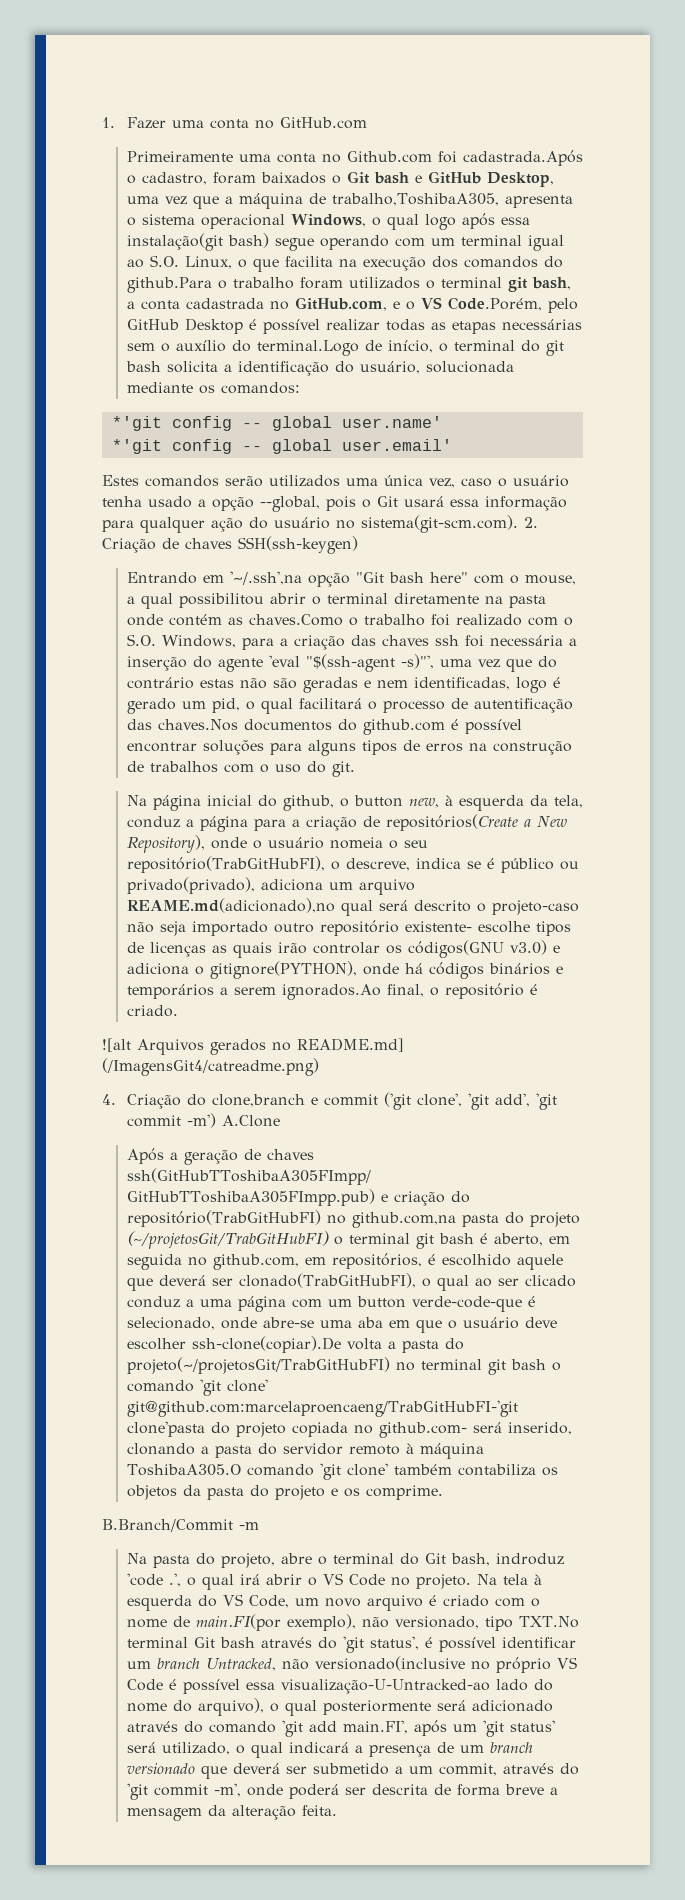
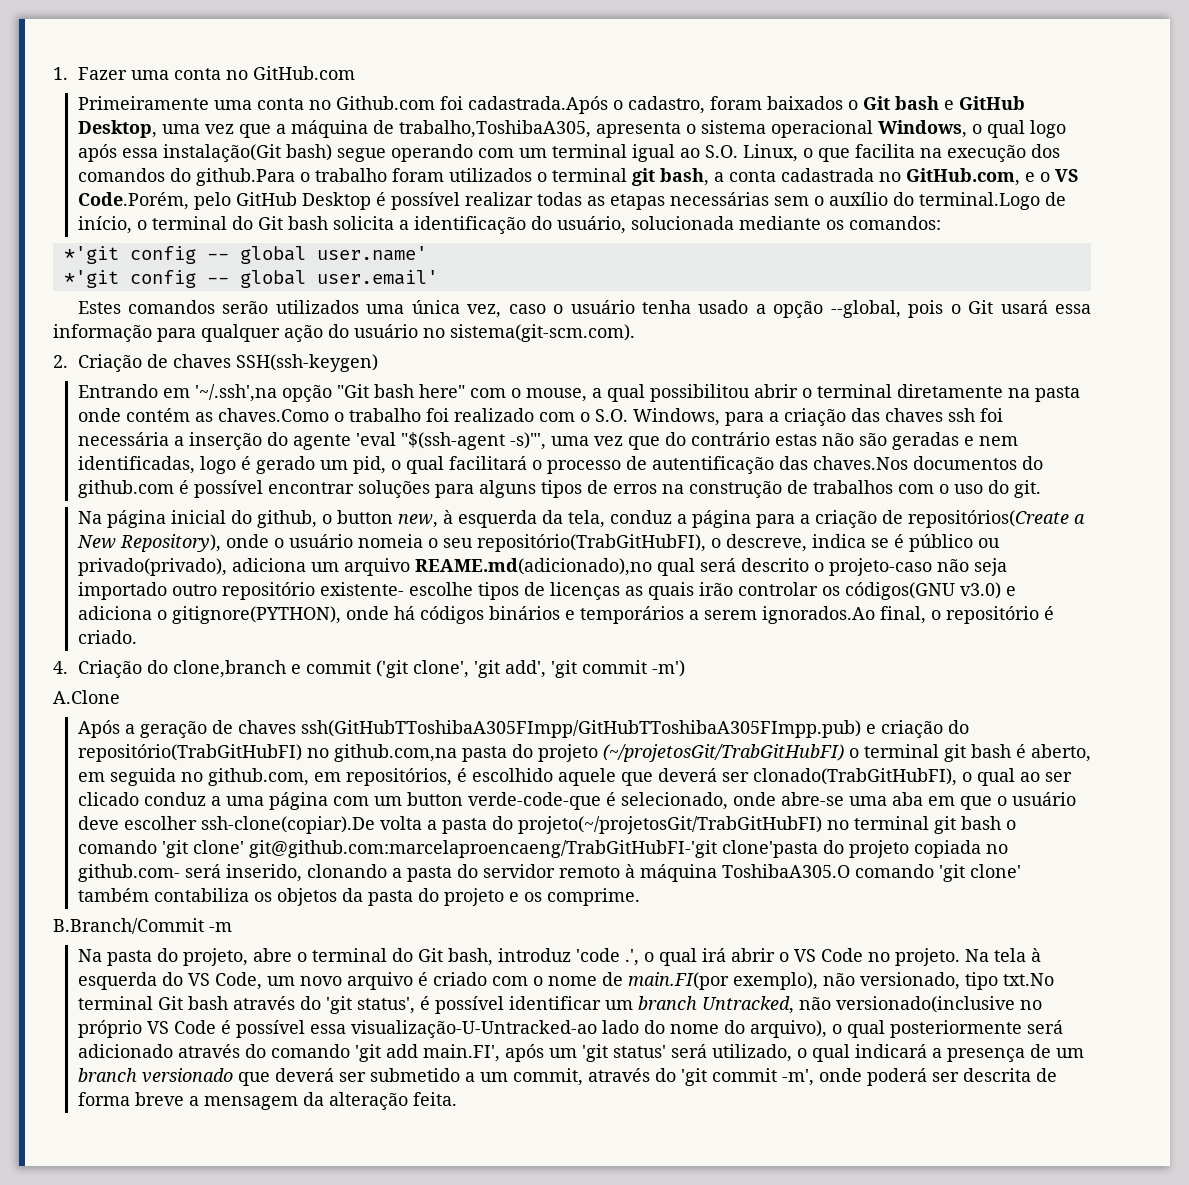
[126,233,223,251] instalação(git -> [162,144,281,162] instalação(Git
[545,340,564,356] git -> [257,216,283,230] Git
(518, 524) none -> (635, 333) //
[102,1038,404,1055] [102,1058,319,1076] // ![alt Arquivos gerados no README.md] (/ImagensGit4/catreadme.png) -> (137, 637) none
(216, 1120) none -> (685, 668) //
[495,1553,564,1565] indroduz -> [497,948,571,962] introduz
[518,1616,579,1628] TXT.No -> [1002,973,1054,986] txt.No

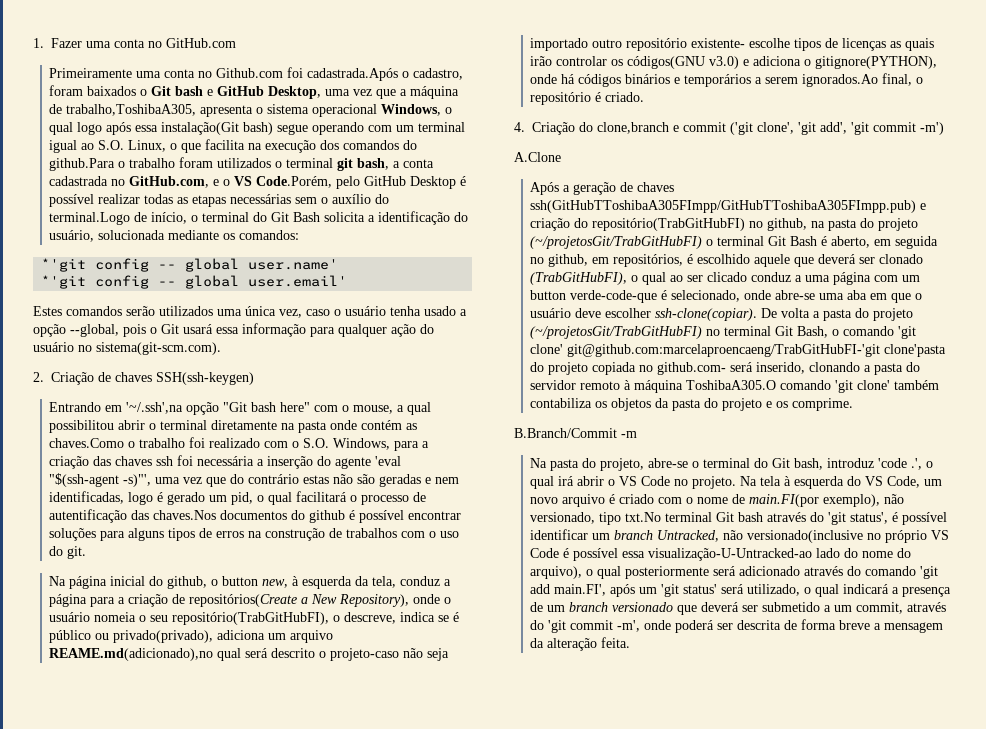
[287,216,328,230] bash -> [293,212,321,222] Bash
[77,480,174,498] github.com -> [309,510,346,523] github
[333,744,457,762] github.com,na -> [767,218,826,231] github, na
[943,744,1011,762] git bash -> [768,236,818,246] Git Bash
[207,768,309,786] github.com, -> [548,254,589,267] github,
[752,768,957,786] clonado(TrabGitHubFI), -> [879,254,924,264] [530,272,628,285] clonado (TrabGitHubFI),
[200,816,375,834] ssh-clone(copiar).De -> [655,308,778,321] ssh-clone(copiar). De
[517,816,1001,834] projeto(~/projetosGit/TrabGitHubFI) no terminal git bash -> [873,308,914,321] [530,326,829,339] projeto (~/projetosGit/TrabGitHubFI) no terminal Git Bash,
[252,948,292,962] abre -> [648,458,689,468] abre-se

